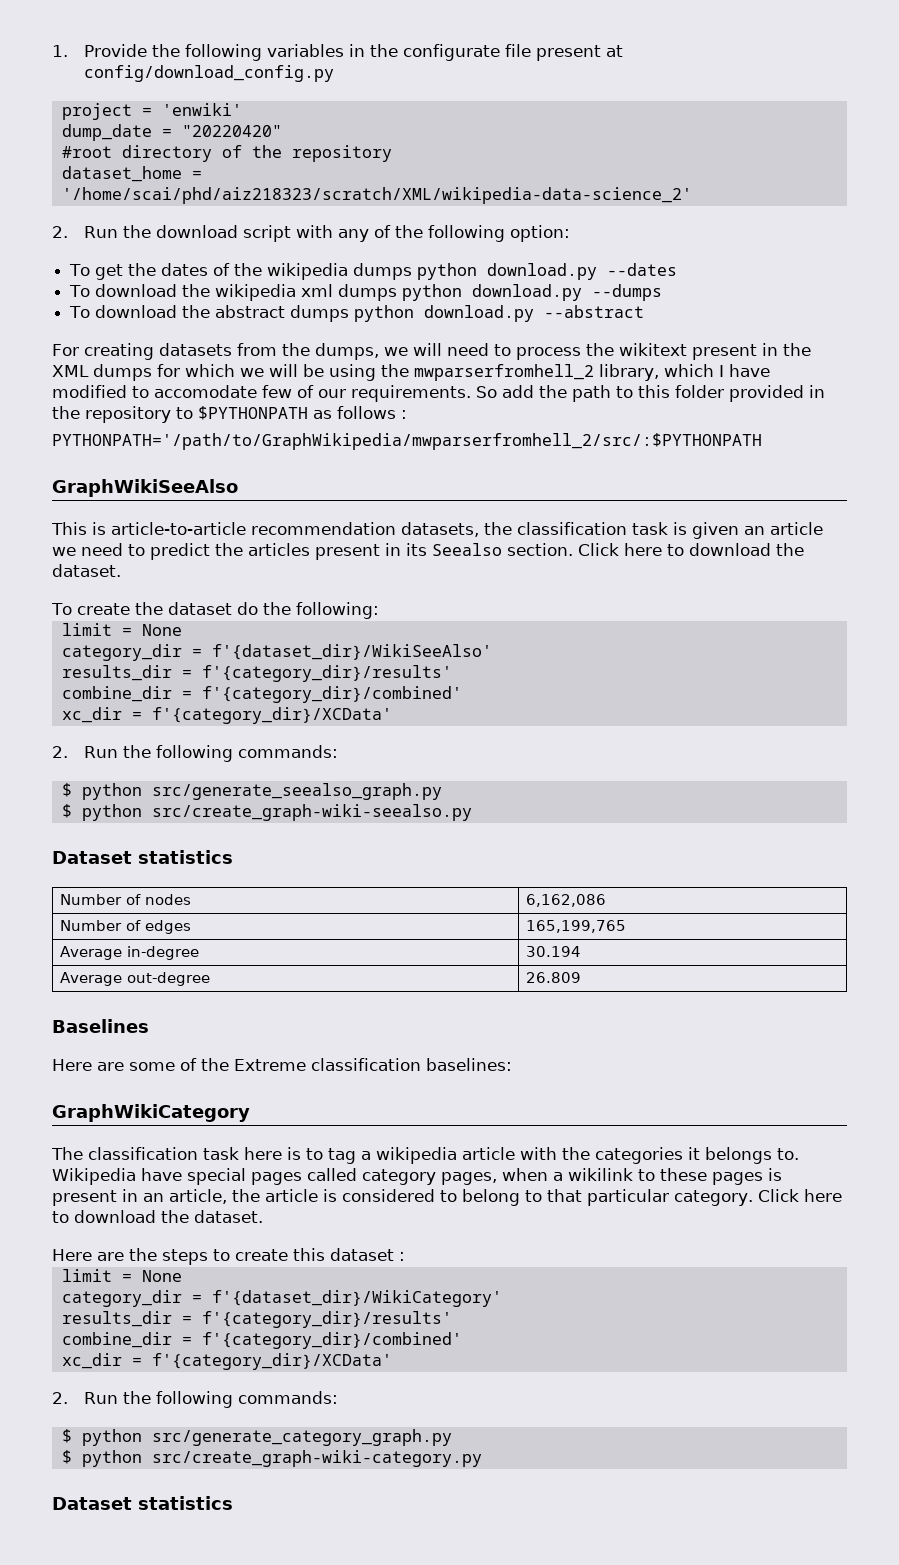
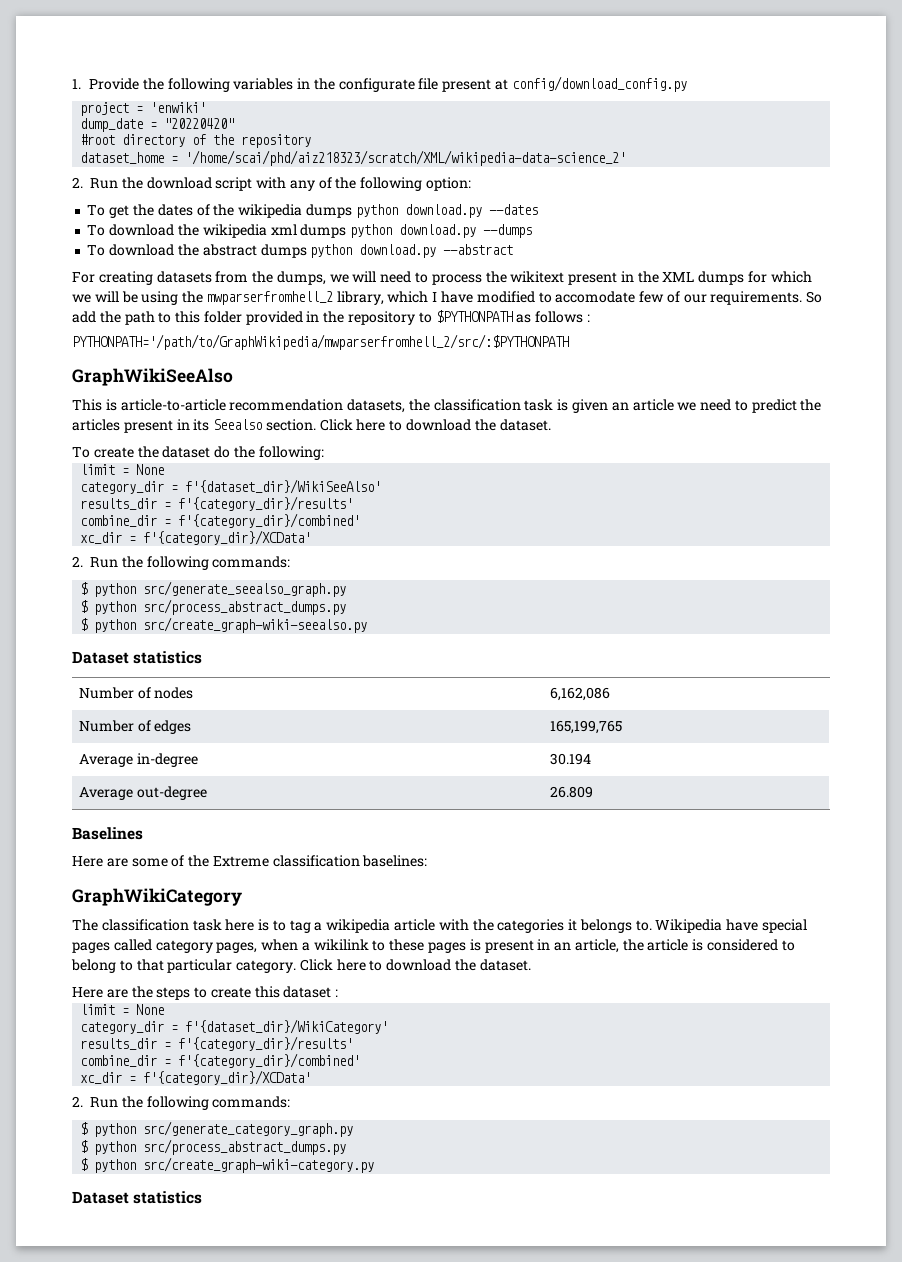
(442, 791) none -> [80,599,347,615] // $ python src/process_abstract_dumps.py
(452, 1437) none -> [80,1139,347,1155] // $ python src/process_abstract_dumps.py

